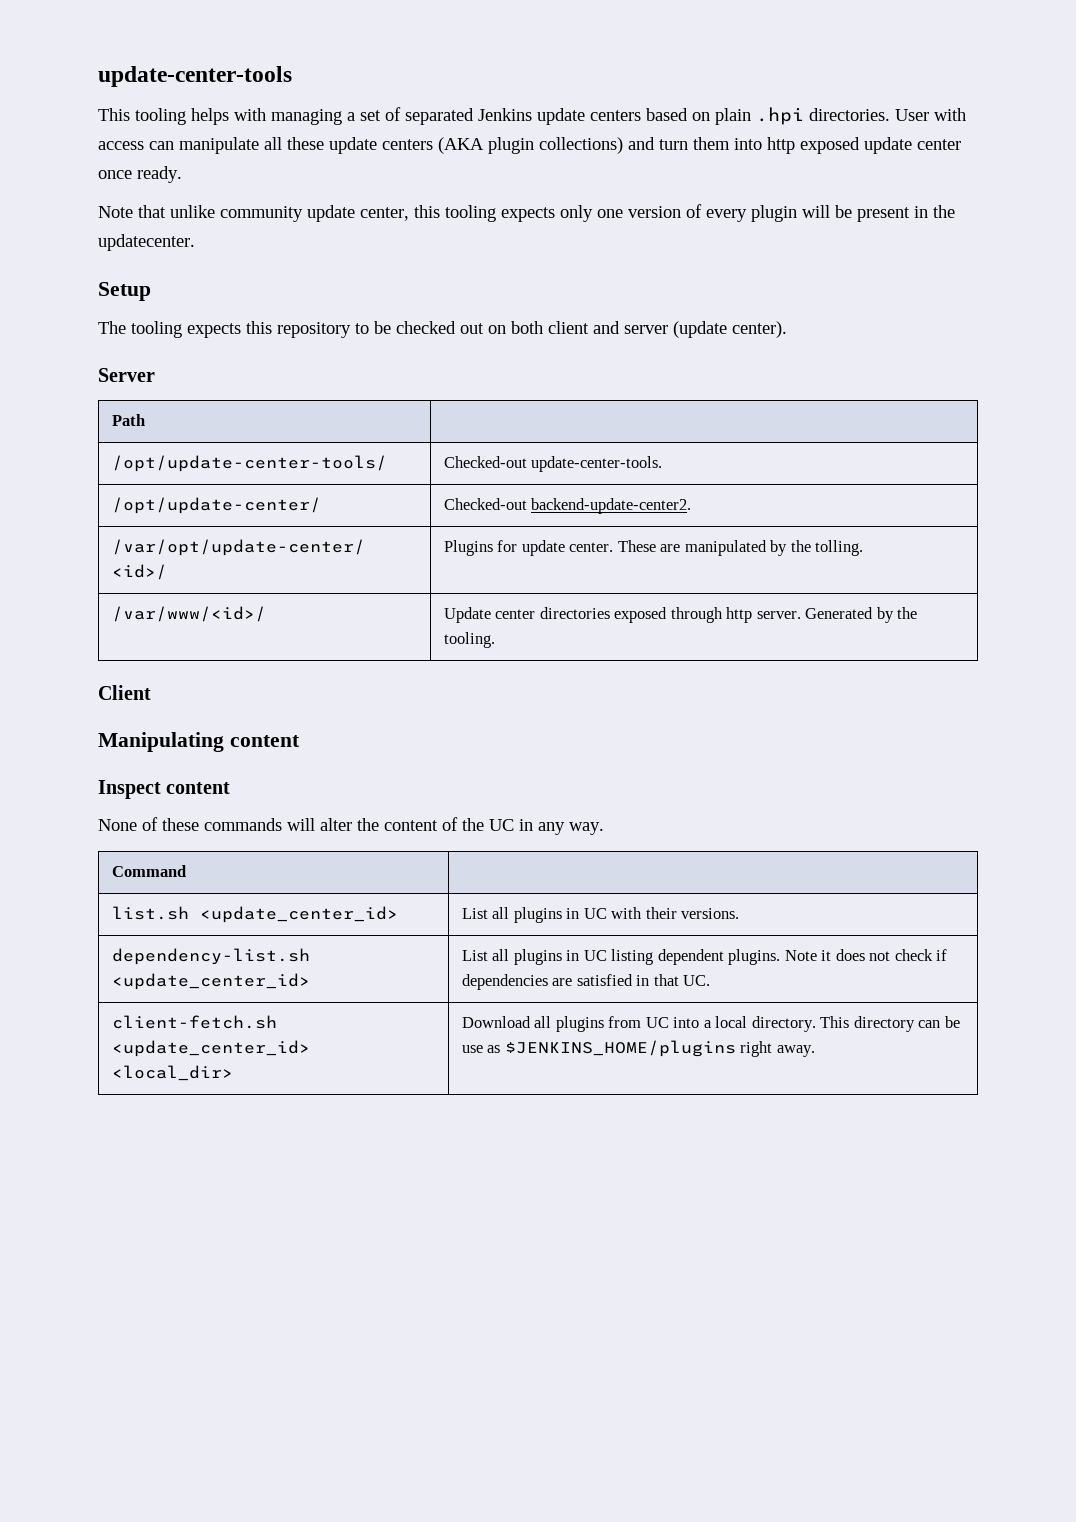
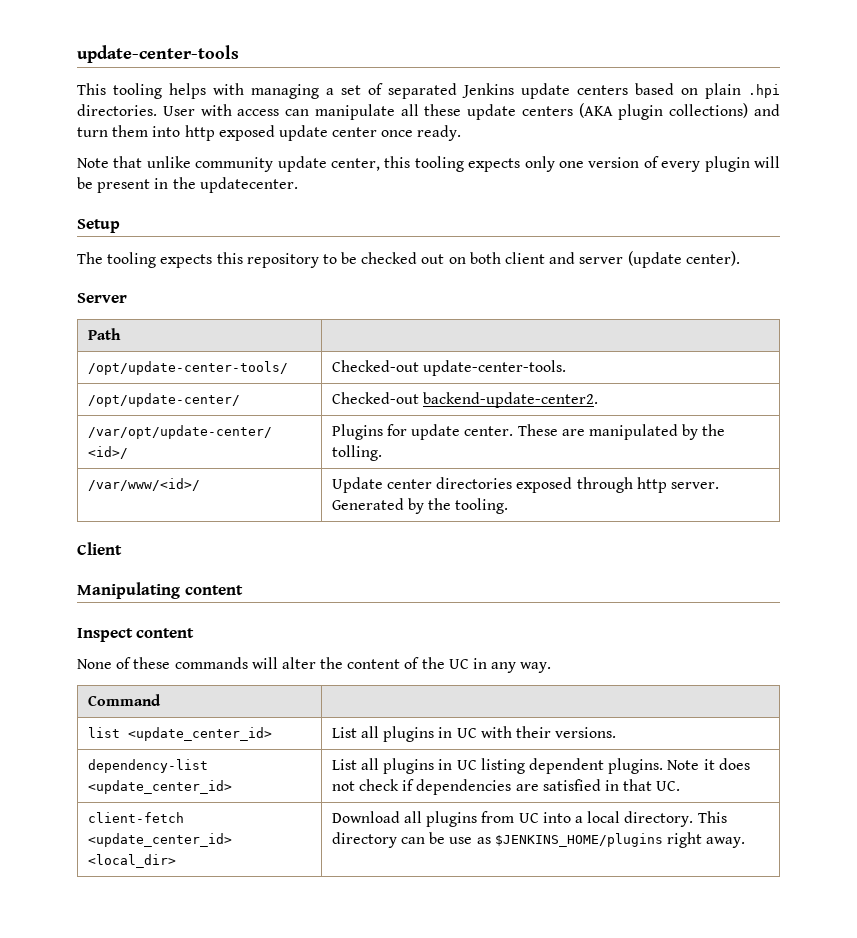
[112,906,190,920] list.sh -> [87,727,120,738] list
[112,948,311,965] dependency-list.sh -> [87,759,208,773] dependency-list
[112,1015,278,1029] client-fetch.sh -> [87,812,184,823] client-fetch

